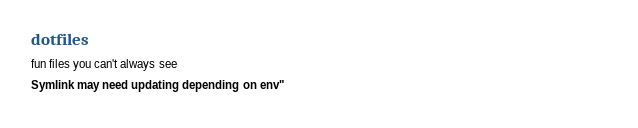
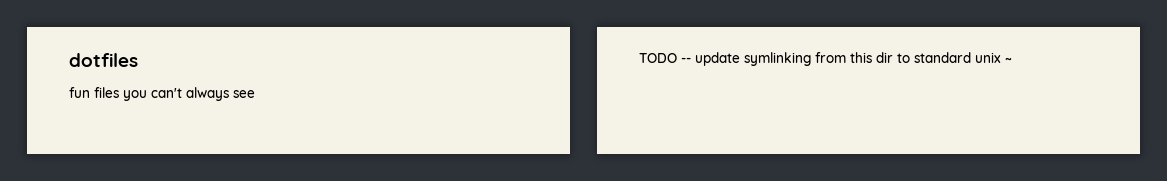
[31,80,284,92] Symlink may need updating depending on env" -> [639,52,1012,66] TODO -- update symlinking from this dir to standard unix ~

